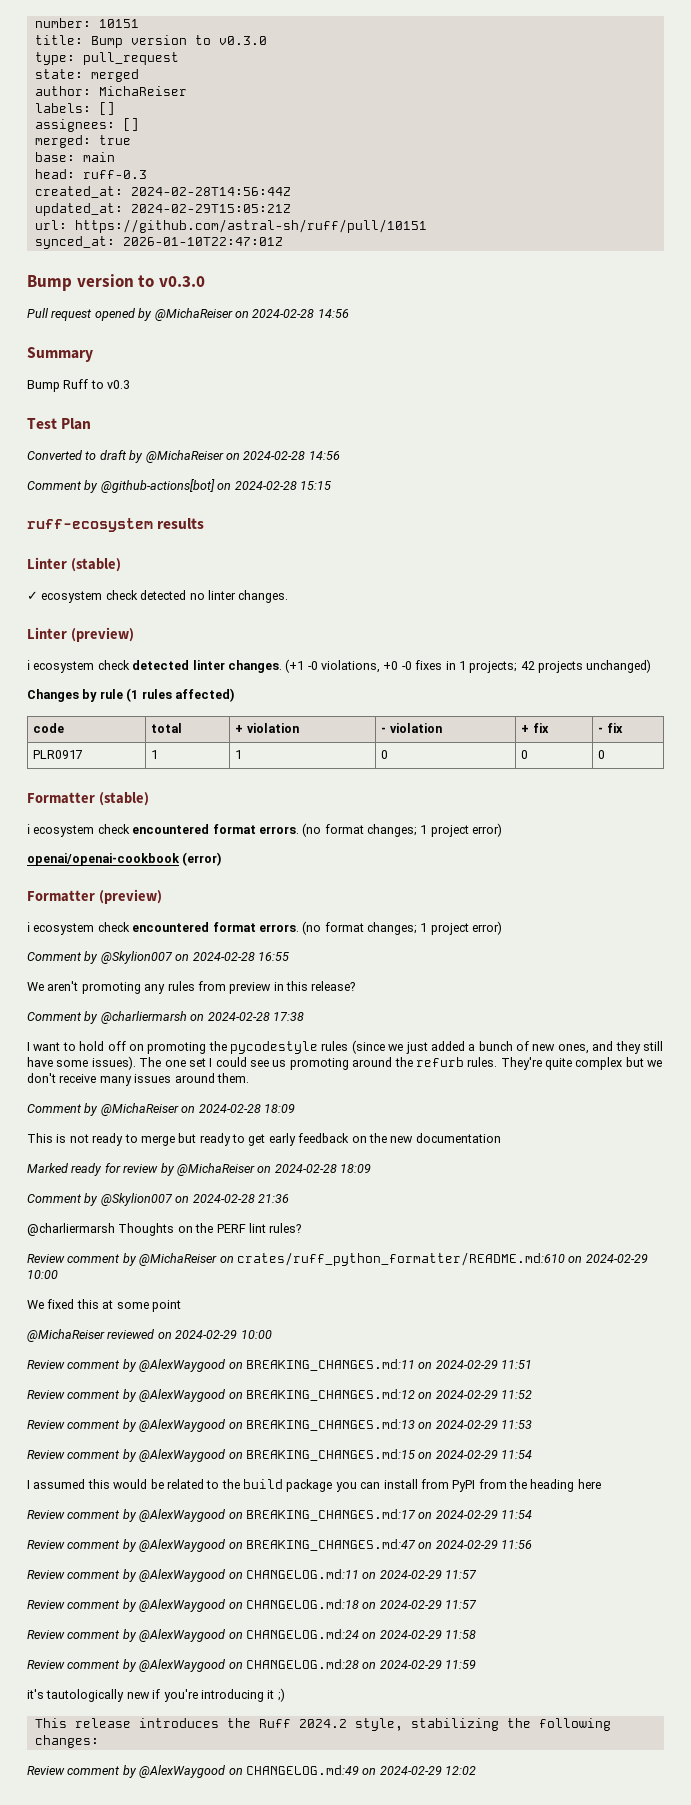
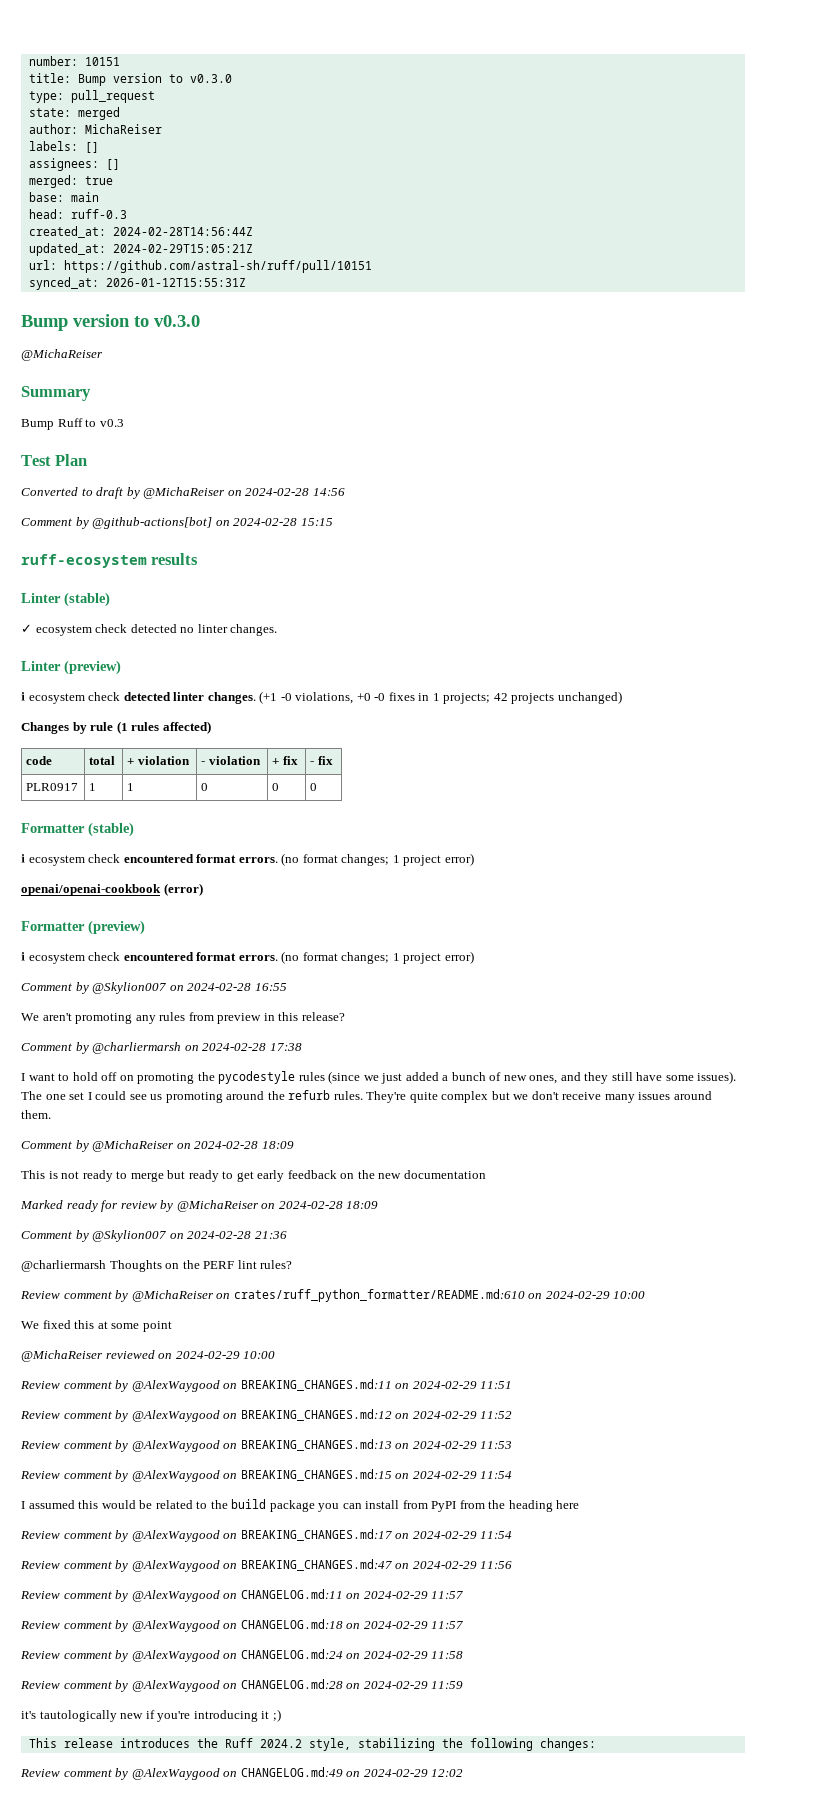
[122,237,283,246] [27,274,205,291] [27,308,349,321] 2026-01-10T22:47:01Z // Bump version to v0.3.0 // Pull request opened by @MichaReiser on 2024-02-28 14:56 -> [105,278,246,287] [21,314,200,331] [21,349,103,361] 2026-01-12T15:55:31Z // Bump version to v0.3.0 // @MichaReiser

